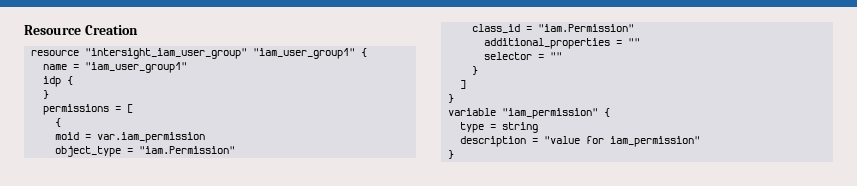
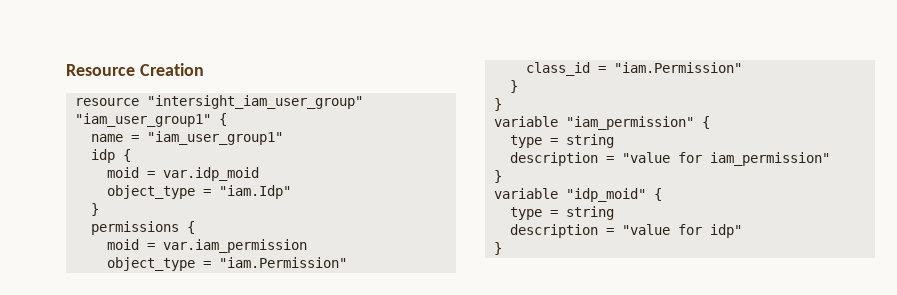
(74, 80) none -> [107,167,260,181] [107,185,292,199] // moid = var.idp_moid // object_type = "iam.Idp"
[115,104,134,113] = [ // -> (180, 228) none
[484,38,641,49] [484,52,563,60] [472,66,479,75] [460,80,467,89] // additional_properties = "" // selector = "" // } // ] -> [510,80,519,93] // }
(455, 154) none -> [494,188,663,202] [510,206,615,220] [510,224,743,238] [494,242,503,255] // variable "idp_moid" { // type = string // description = "value for idp" // }

